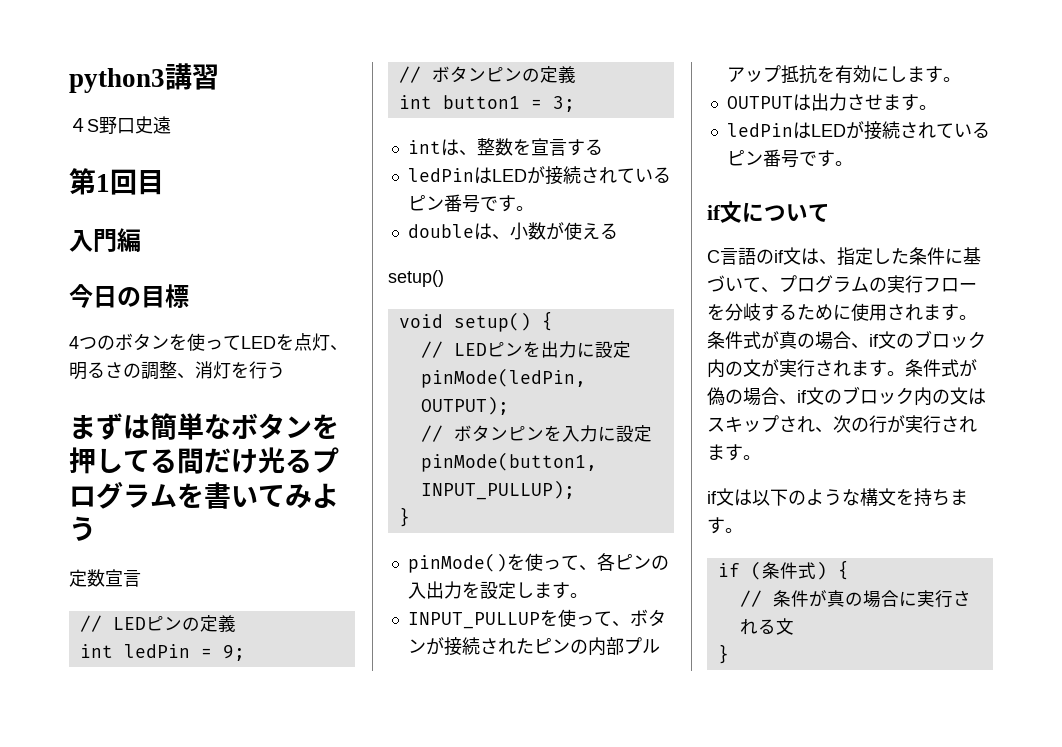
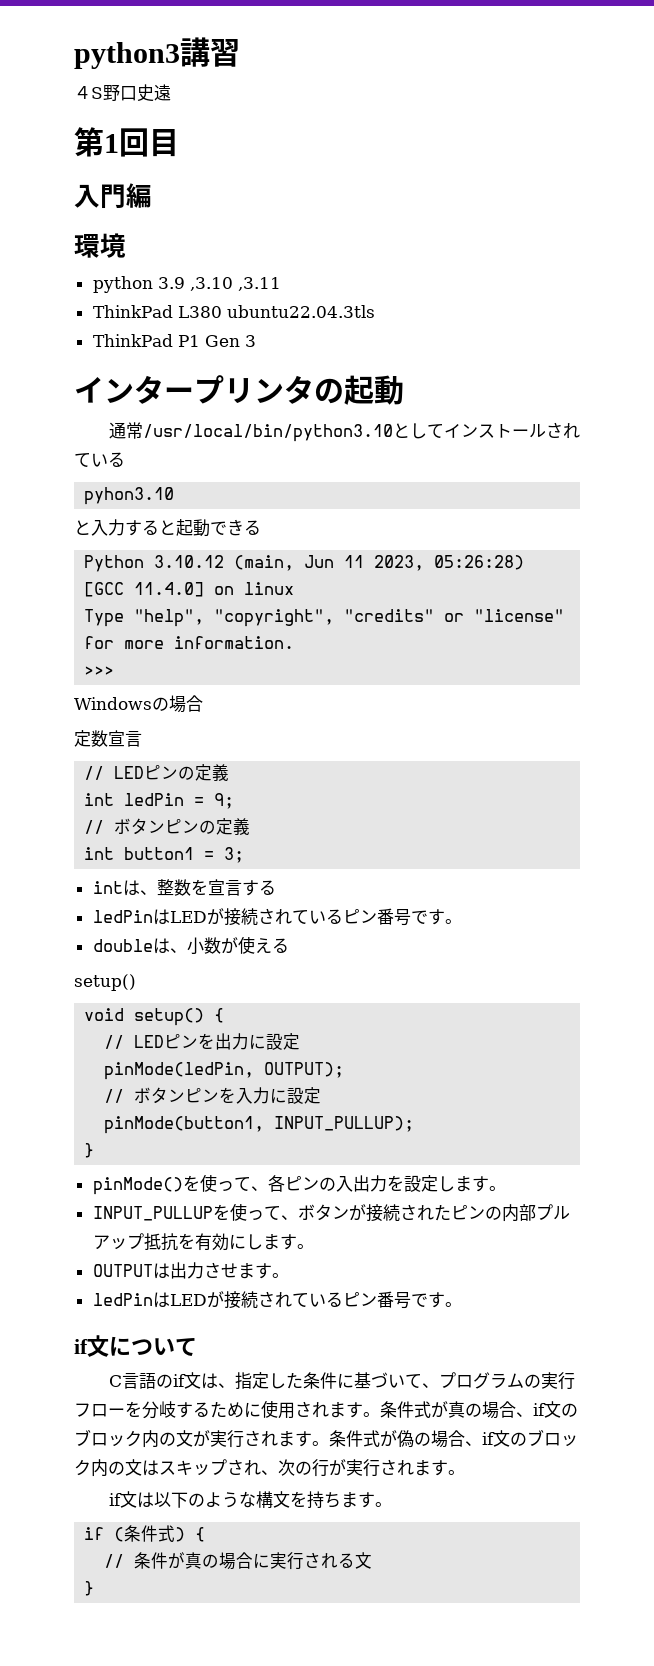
[69,284,189,308] [69,333,348,351] [69,361,285,380] [69,413,339,440] [69,447,339,474] [69,481,339,509] [69,516,96,541] 今日の目標 // 4つのボタンを使ってLEDを点灯、明るさの調整、消灯を行う // まずは簡単なボタンを押してる間だけ光るプログラムを書いてみよう -> [74,233,126,258] [92,276,281,293] [92,305,375,318] [92,334,256,347] [74,375,404,405] [108,422,580,442] [74,452,125,467] [84,487,175,505] [74,519,261,537] [84,555,525,572] [84,582,295,597] [84,609,565,627] [84,636,295,649] [84,666,115,676] [74,695,203,713] 環境 // python 3.9 ,3.10 ,3.11 // ThinkPad L380 ubuntu22.04.3tls // ThinkPad P1 Gen 3 // インタープリンタの起動 // 通常/usr/local/bin/python3.10としてインストールされている // pyhon3.10 // と入力すると起動できる // Python 3.10.12 (main, Jun 11 2023, 05:26:28) [GCC 11.4.0] on linux // Type "help", "copyright", "credits" or "license" for more information. // >>> // Windowsの場合

